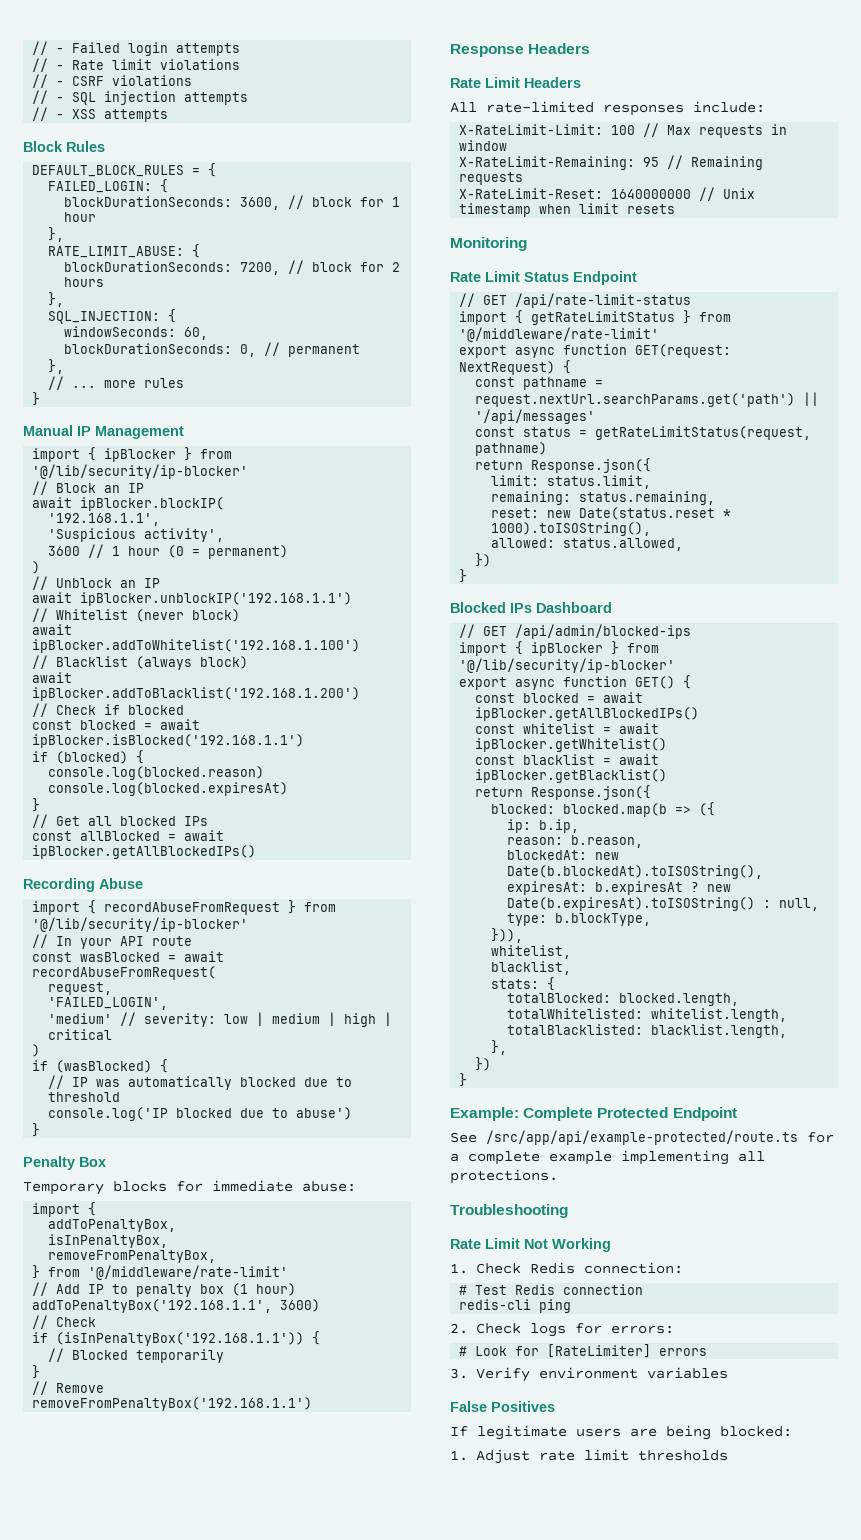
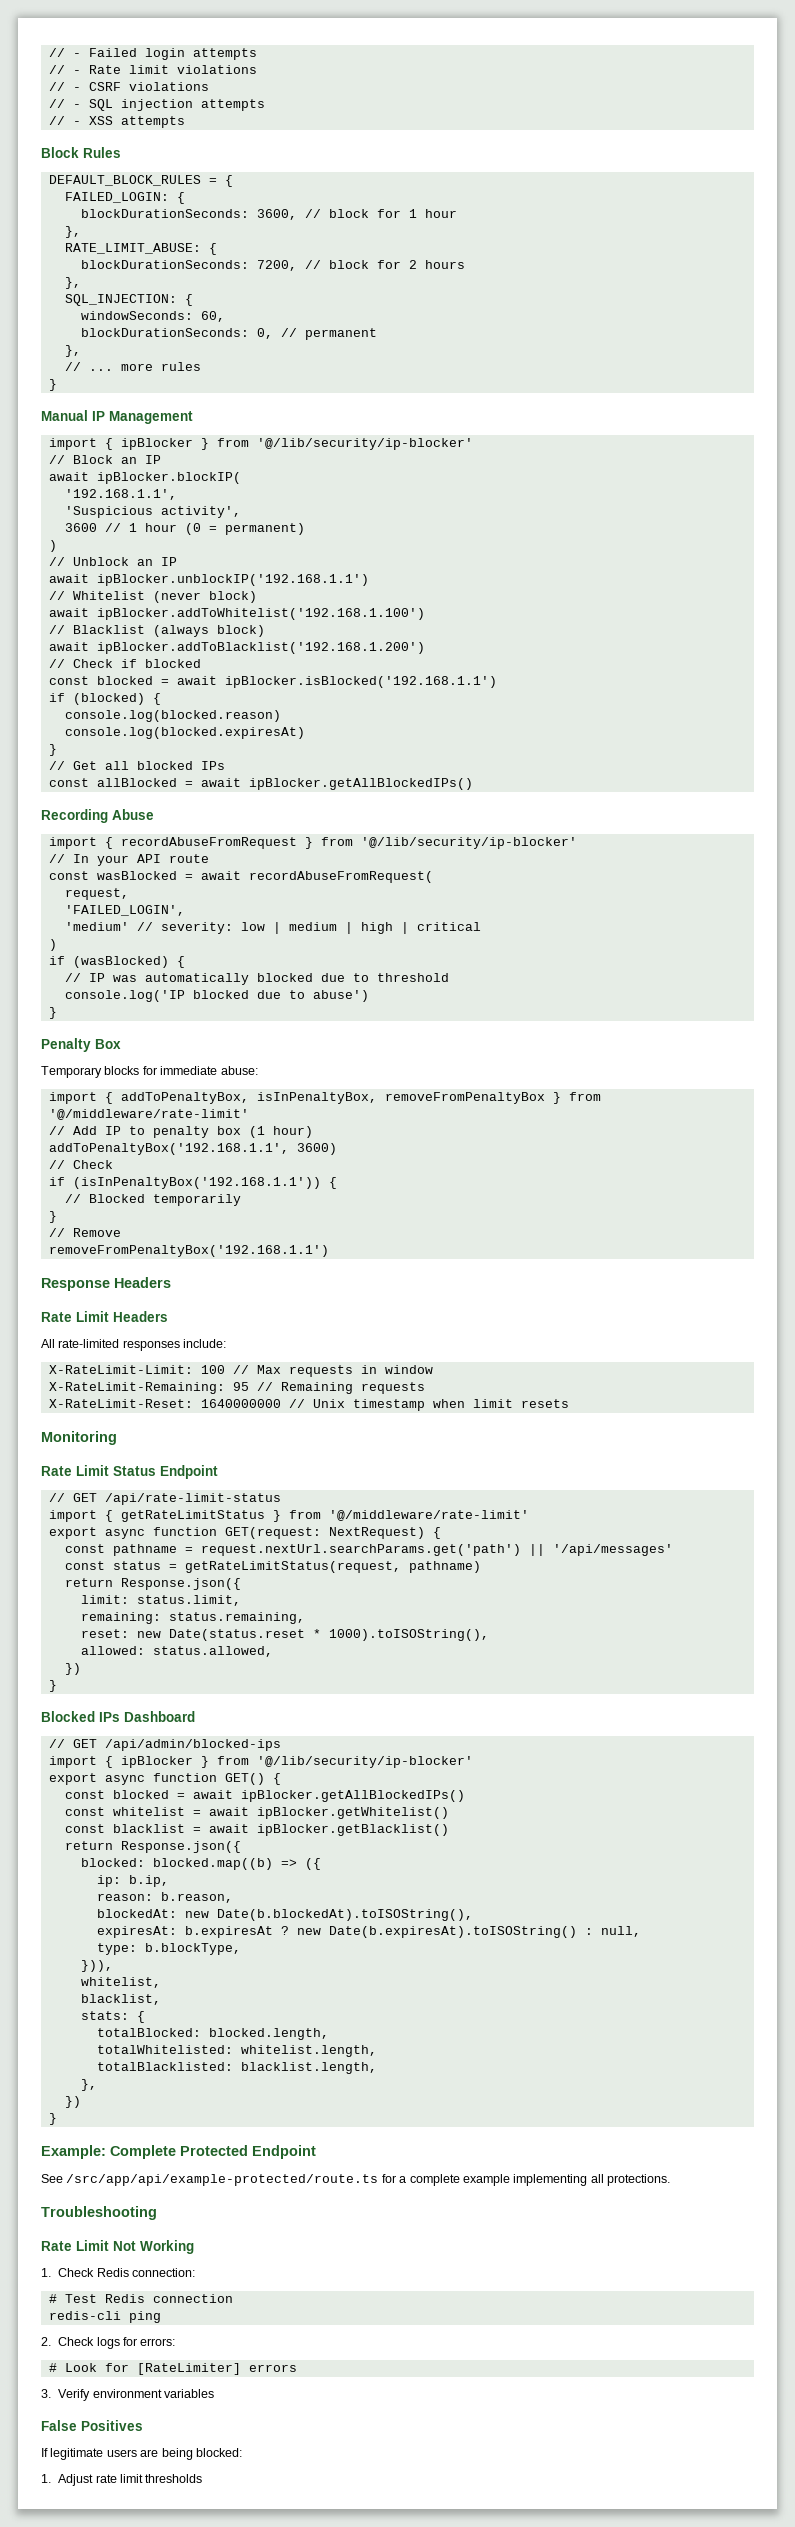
(97, 1209) // -> (113, 1098) none
(177, 1225) // -> (249, 1098) none
[48,1250,217,1263] // removeFromPenaltyBox, // -> [384,1092,545,1104] removeFromPenaltyBox
[563,803,668,817] blocked.map(b -> [152,1858,273,1870] blocked.map((b)

